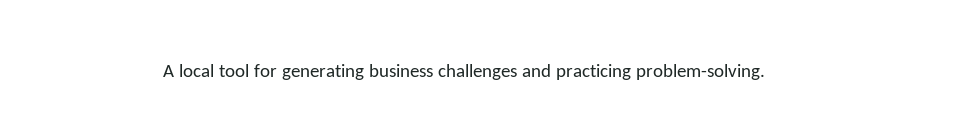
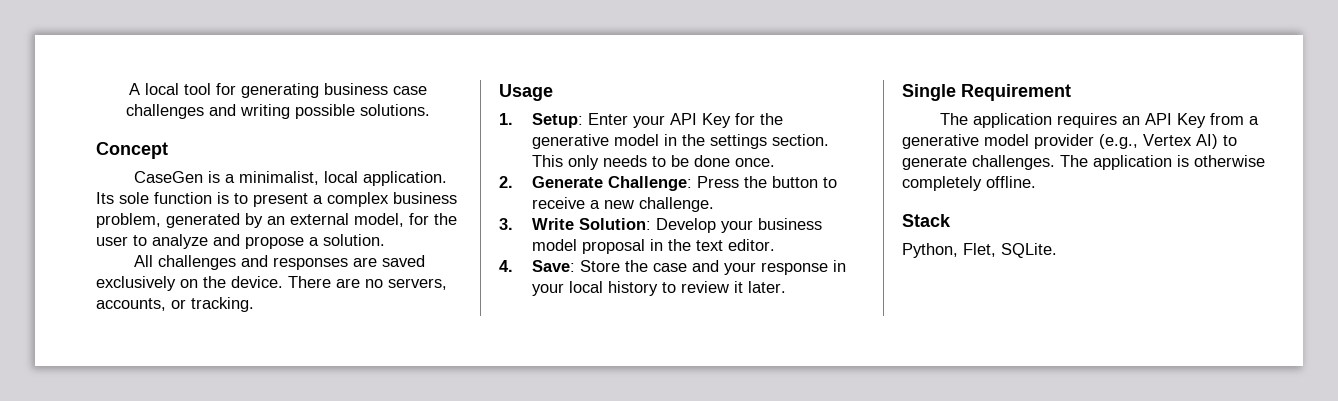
[437,64,765,80] challenges and practicing problem-solving. -> [393,86,427,95] [126,104,430,119] [96,142,168,159] [133,171,447,186] [96,192,457,207] [96,213,457,228] [96,234,385,249] [133,255,425,270] [96,276,447,291] [96,297,254,312] [499,84,553,101] [499,113,783,128] [531,134,829,149] [531,155,775,170] [499,176,837,191] [531,197,714,212] [499,218,822,233] [531,239,775,254] [499,260,846,275] [531,281,786,296] [902,84,1071,101] [939,113,1259,128] [902,134,1237,149] [902,155,1265,170] [902,176,1036,191] [902,214,951,227] [902,243,1057,258] case challenges and writing possible solutions. // Concept // CaseGen is a minimalist, local application. Its sole function is to present a complex business problem, generated by an external model, for the user to analyze and propose a solution. // All challenges and responses are saved exclusively on the device. There are no servers, accounts, or tracking. // Usage // 1. Setup: Enter your API Key for the generative model in the settings section. This only needs to be done once. // 2. Generate Challenge: Press the button to receive a new challenge. // 3. Write Solution: Develop your business model proposal in the text editor. // 4. Save: Store the case and your response in your local history to review it later. // Single Requirement // The application requires an API Key from a generative model provider (e.g., Vertex AI) to generate challenges. The application is otherwise completely offline. // Stack // Python, Flet, SQLite.

